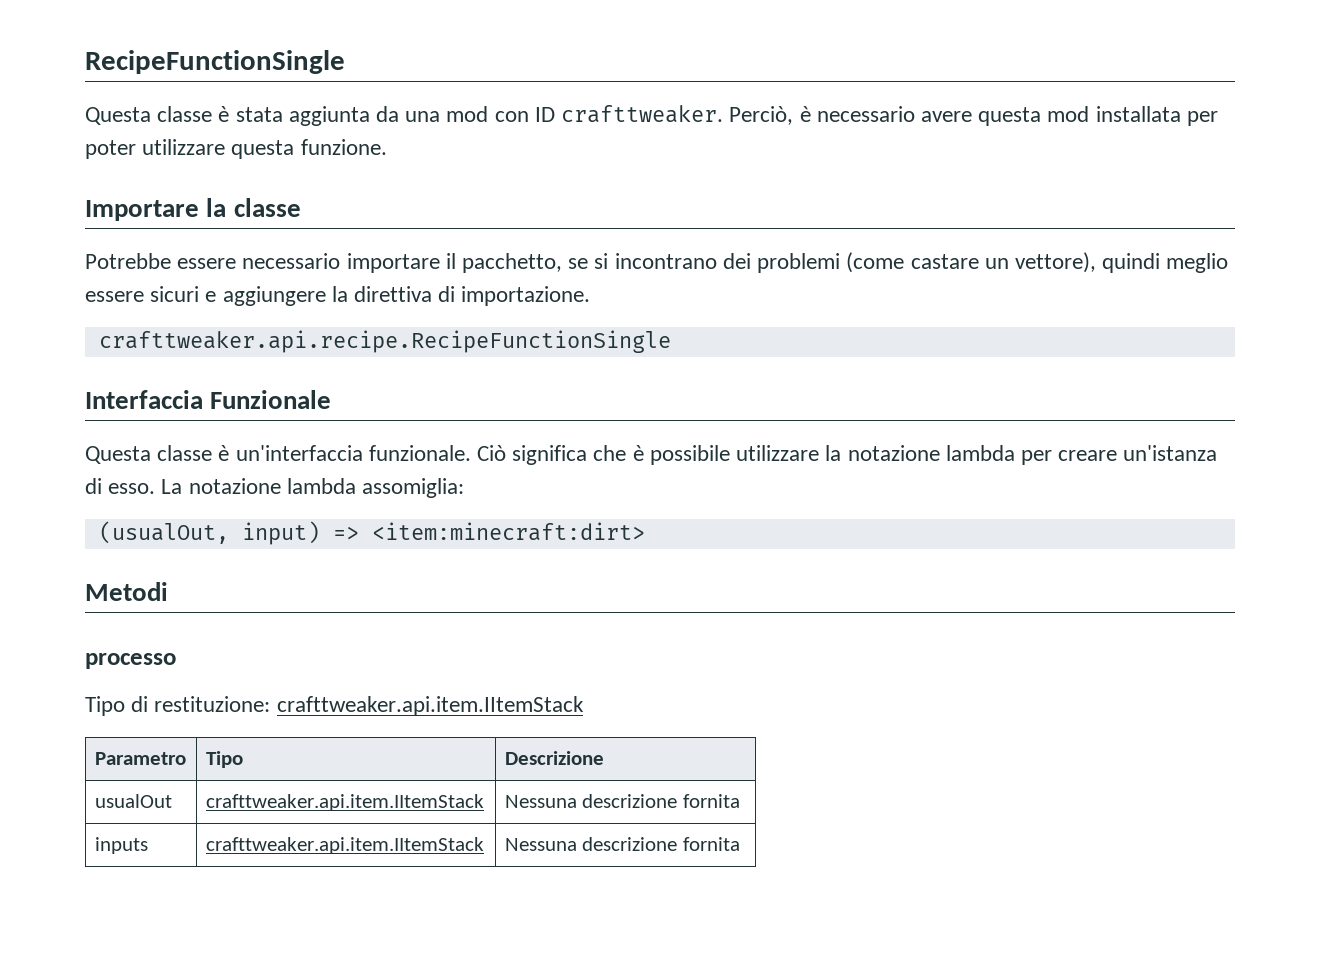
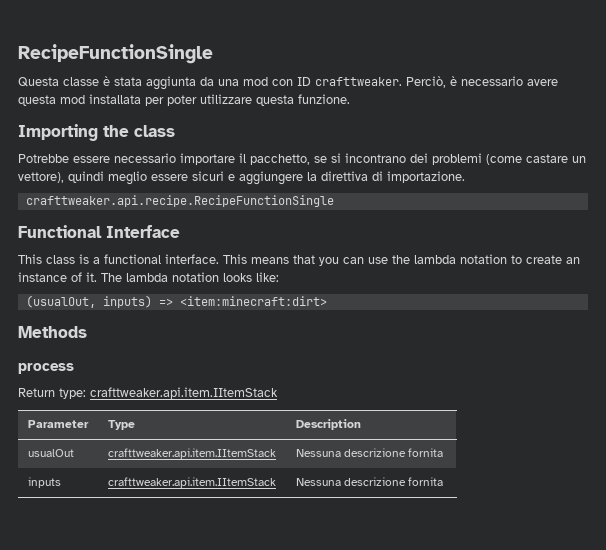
[85,198,301,221] Importare la classe -> [18,124,175,141] Importing the class
[85,390,332,409] [85,445,1218,465] [85,478,465,498] Interfaccia Funzionale // Questa classe è un'interfaccia funzionale. Ciò significa che è possibile utilizzare la notazione lambda per creare un'istanza di esso. La notazione lambda assomiglia: -> [18,225,180,238] [18,254,580,266] [18,272,279,282] Functional Interface // This class is a functional interface. This means that you can use the lambda notation to create an instance of it. The lambda notation looks like:
[241,521,320,545] input) -> [102,295,152,308] inputs)
[85,582,168,601] [85,653,176,669] [85,696,584,716] [94,752,186,765] [205,751,243,768] [504,751,604,765] Metodi // processo // Tipo di restituzione: crafttweaker.api.item.IItemStack // Parametro | Tipo | Descrizione -> [18,326,87,338] [18,363,74,374] [18,387,278,399] [27,420,89,428] [107,420,135,430] [295,419,361,430] Methods // process // Return type: crafttweaker.api.item.IItemStack // Parameter | Type | Description

